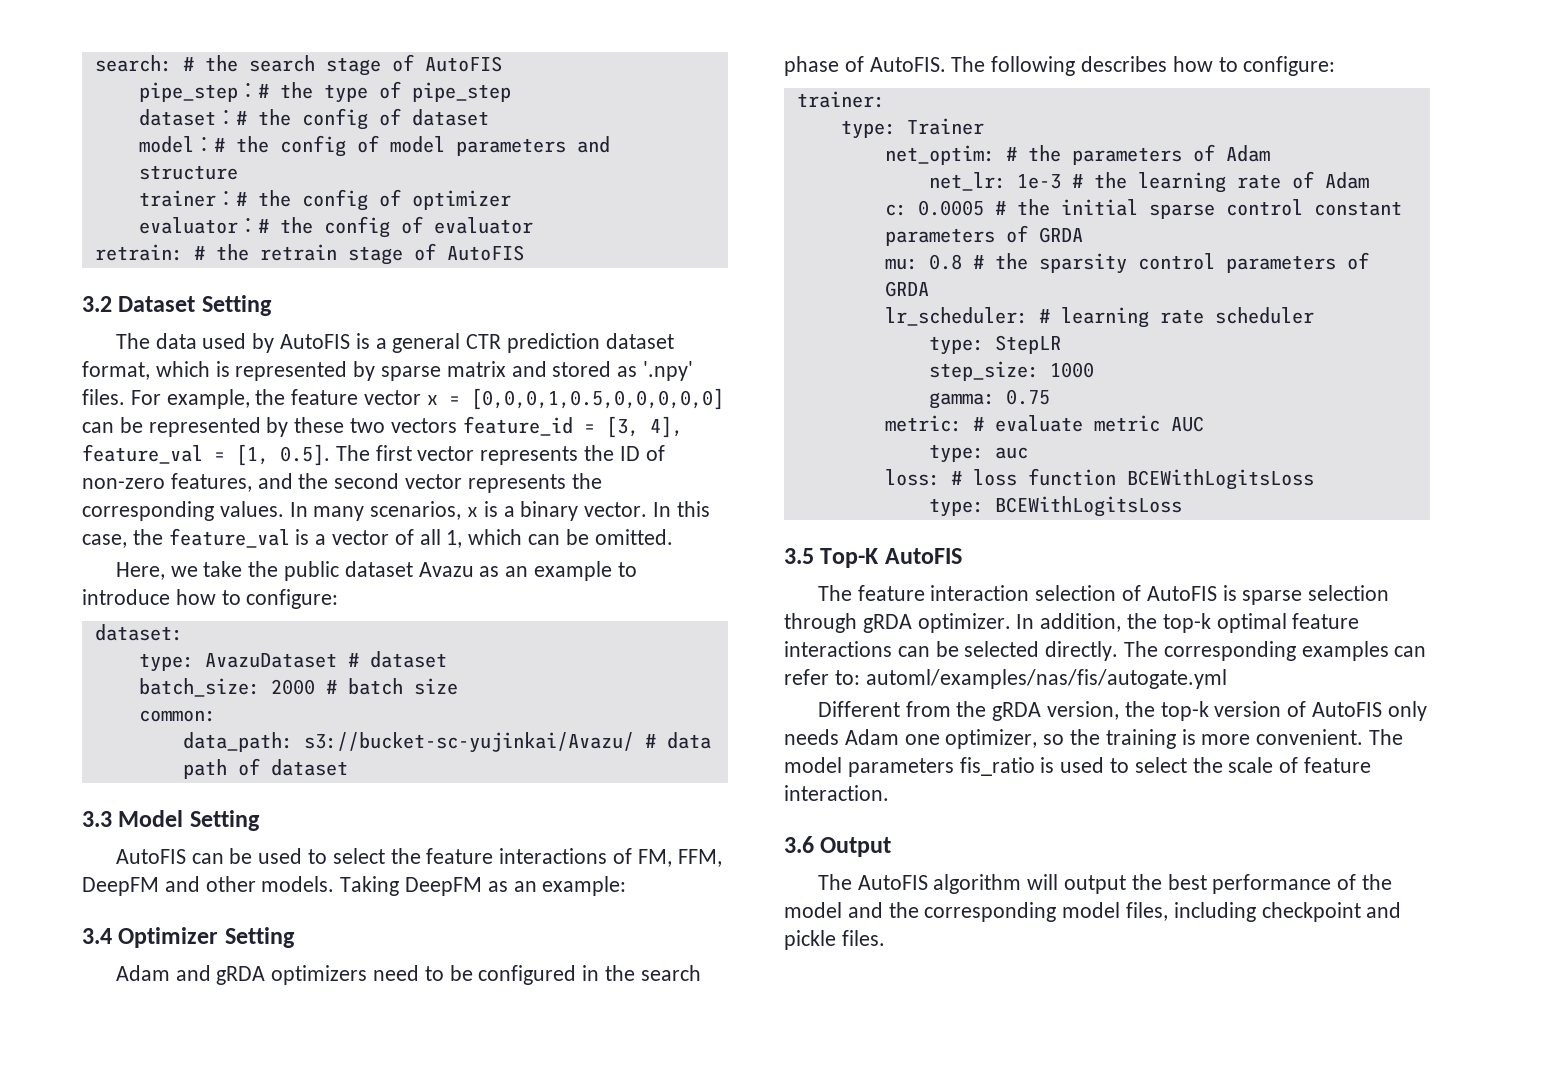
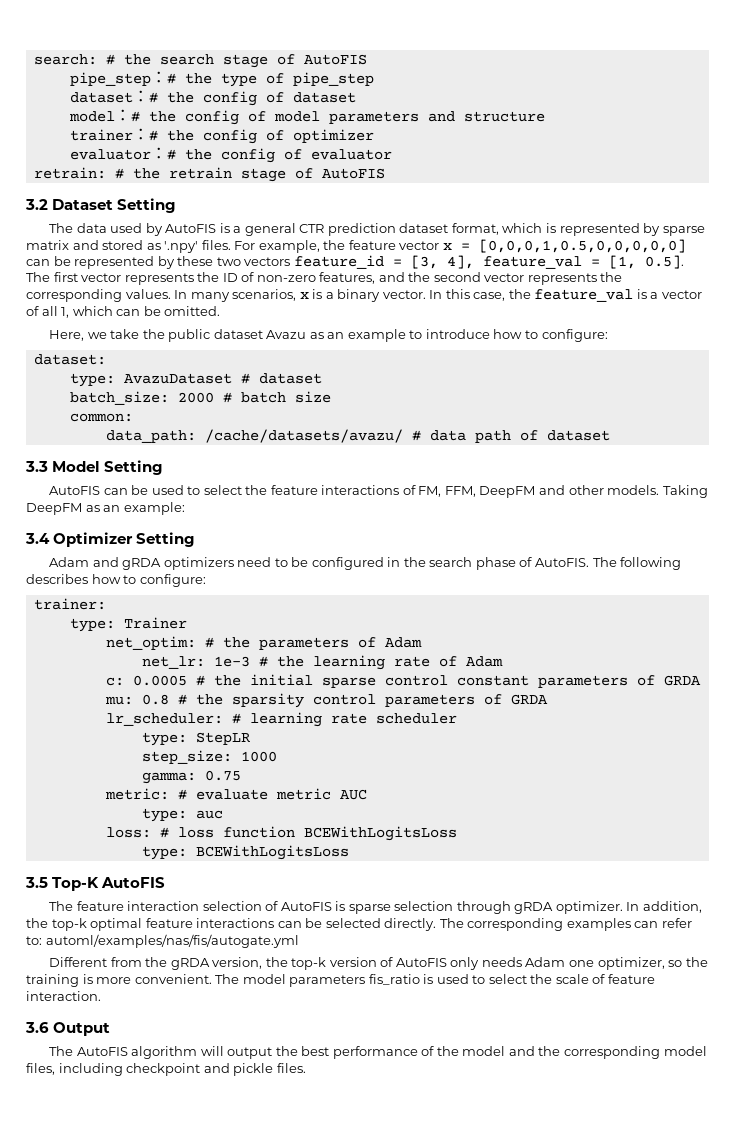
[303,732,634,753] s3://bucket-sc-yujinkai/Avazu/ -> [204,429,403,443] /cache/datasets/avazu/

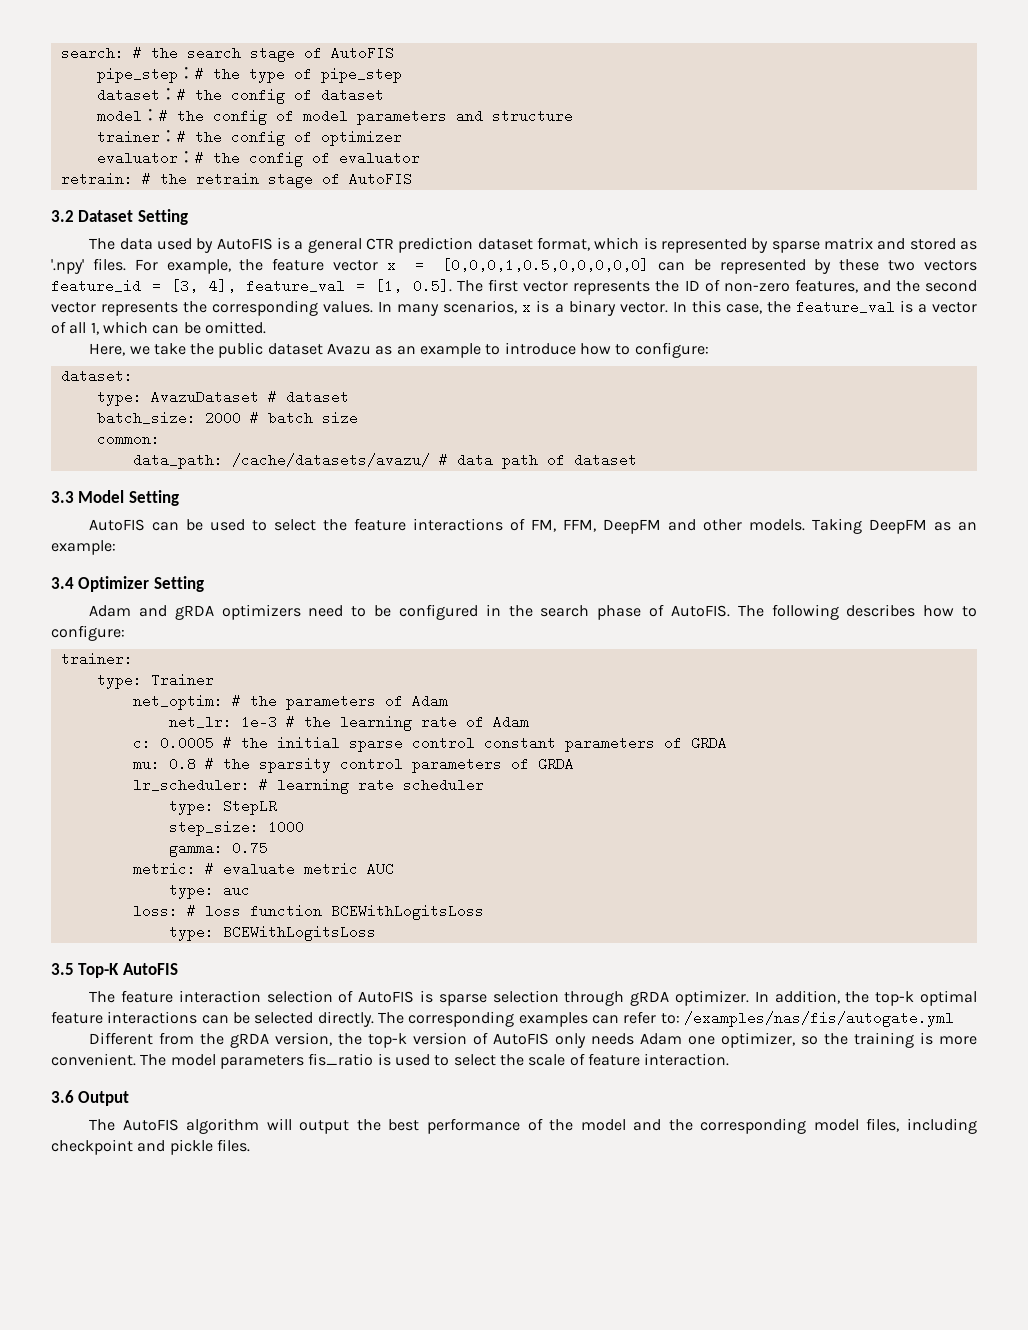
[45,934,299,948] automl/examples/nas/fis/autogate.yml -> [683,1011,954,1027] /examples/nas/fis/autogate.yml

